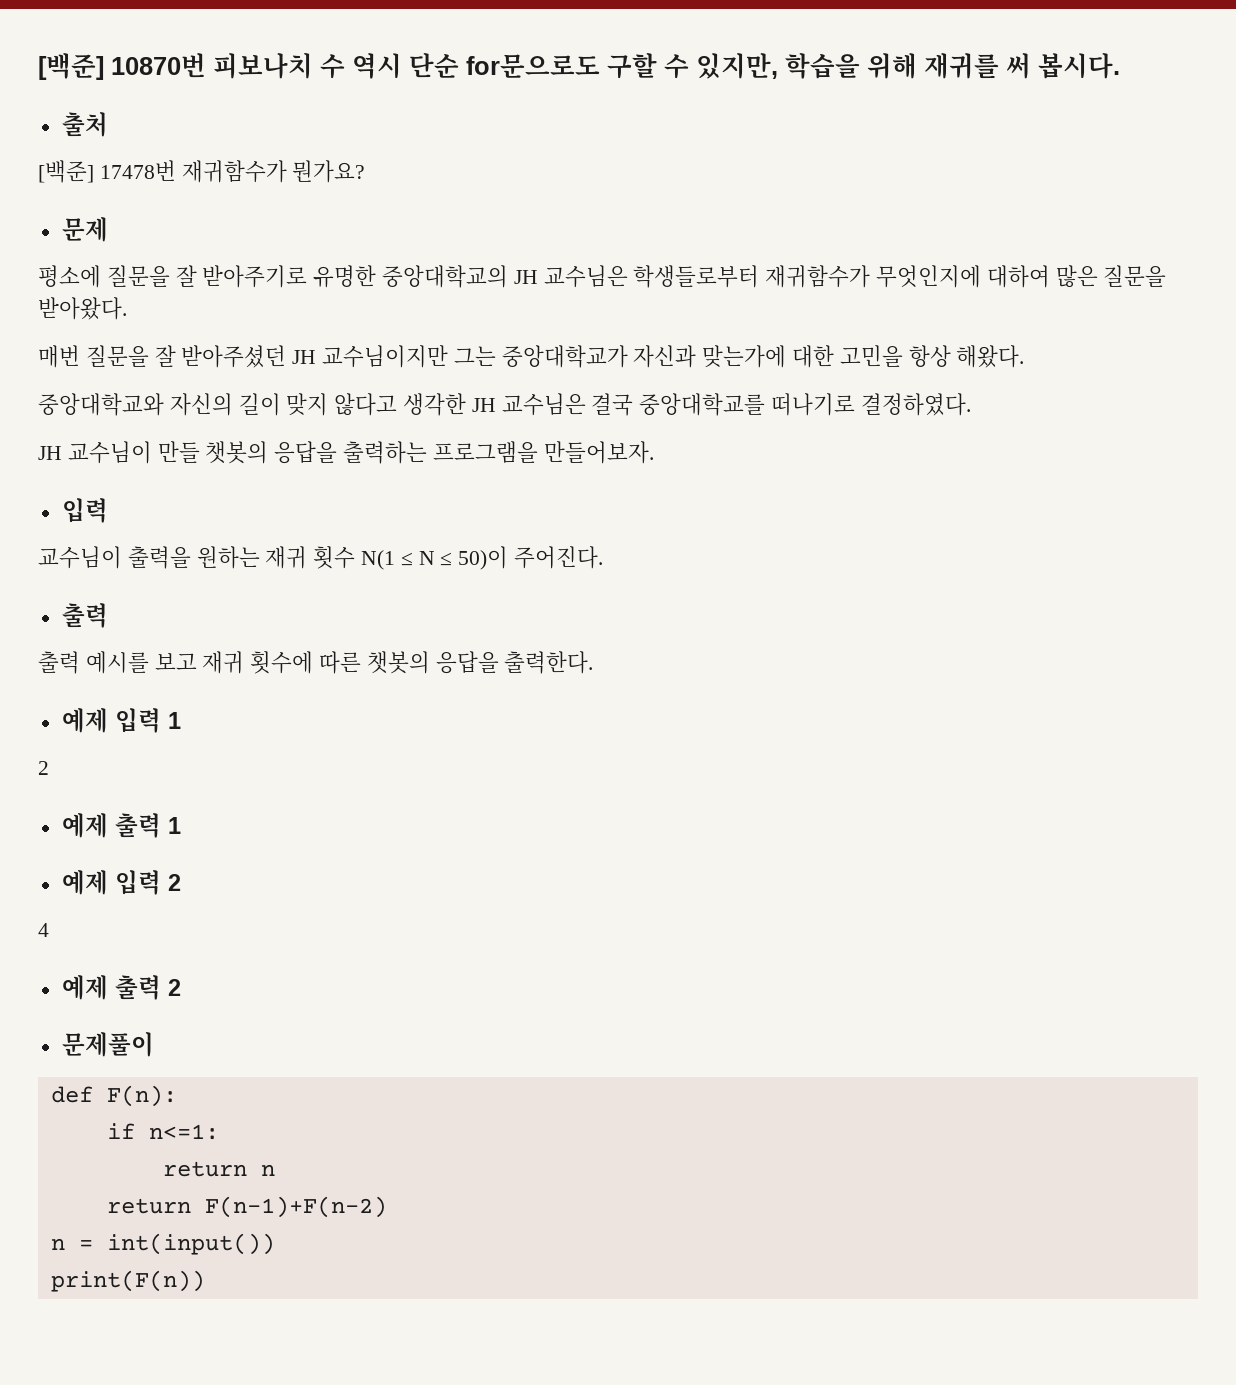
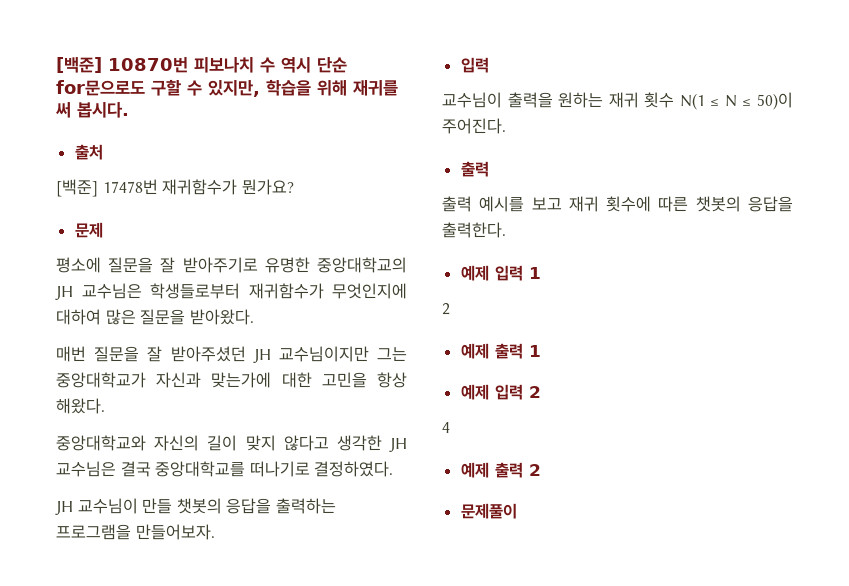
[50,1085,177,1107] [106,1123,219,1140] [162,1161,275,1177] [106,1196,387,1218] [50,1233,275,1255] [50,1270,205,1292] // def F(n): // if n<=1: // return n // return F(n-1)+F(n-2) // n = int(input()) // print(F(n)) -> (517, 511) none

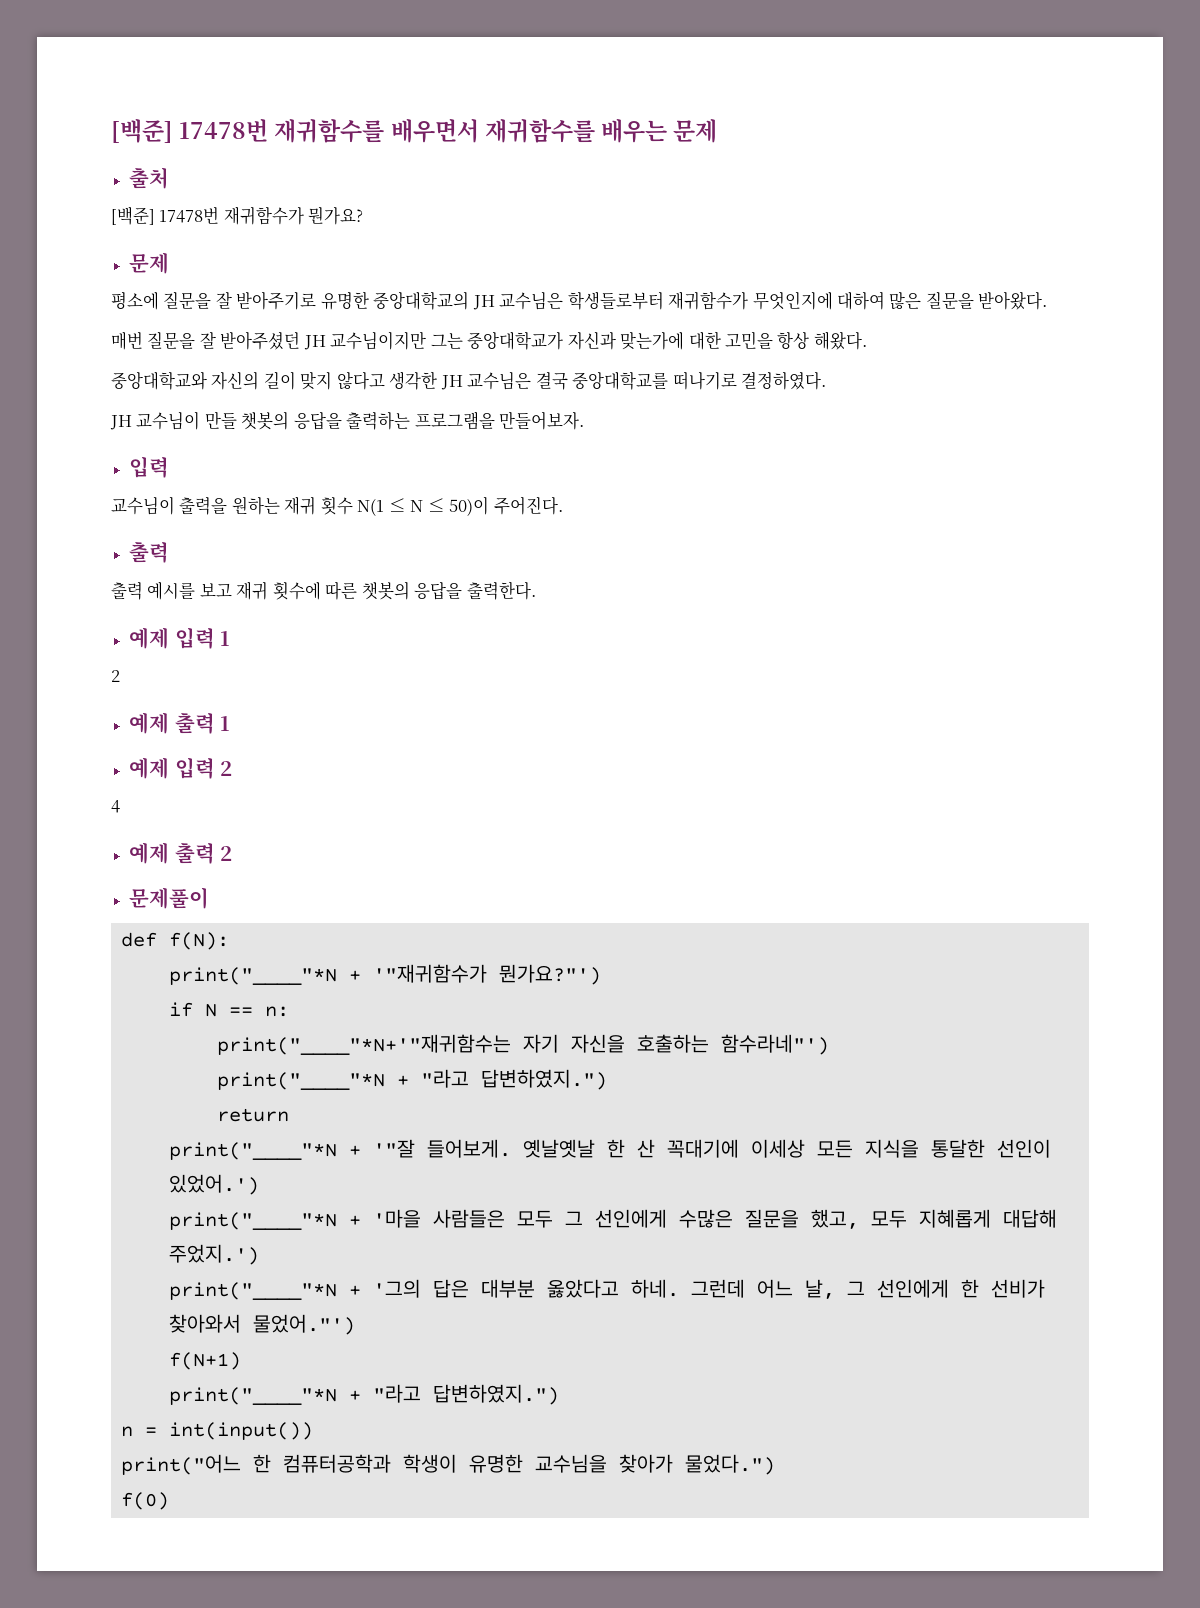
[56,57,347,73] [56,79,398,97] [56,102,129,118] [백준] 10870번 피보나치 수 역시 단순 for문으로도 구할 수 있지만, 학습을 위해 재귀를 써 봅시다. -> [111,119,718,143] [백준] 17478번 재귀함수를 배우면서 재귀함수를 배우는 문제
(517, 511) none -> [120,932,229,950] [168,964,601,985] [168,1002,289,1017] [216,1034,829,1055] [216,1069,607,1090] [216,1108,289,1122] [168,1139,1051,1160] [168,1174,259,1195] [168,1209,1057,1230] [168,1244,259,1265] [168,1279,1045,1300] [168,1314,355,1335] [168,1352,241,1370] [168,1384,559,1405] [120,1422,313,1440] [120,1454,775,1475] [120,1492,169,1510] // def f(N): // print("____"*N + '"재귀함수가 뭔가요?"') // if N == n: // print("____"*N+'"재귀함수는 자기 자신을 호출하는 함수라네"') // print("____"*N + "라고 답변하였지.") // return // print("____"*N + '"잘 들어보게. 옛날옛날 한 산 꼭대기에 이세상 모든 지식을 통달한 선인이 있었어.') // print("____"*N + '마을 사람들은 모두 그 선인에게 수많은 질문을 했고, 모두 지혜롭게 대답해 주었지.') // print("____"*N + '그의 답은 대부분 옳았다고 하네. 그런데 어느 날, 그 선인에게 한 선비가 찾아와서 물었어."') // f(N+1) // print("____"*N + "라고 답변하였지.") // n = int(input()) // print("어느 한 컴퓨터공학과 학생이 유명한 교수님을 찾아가 물었다.") // f(0)

